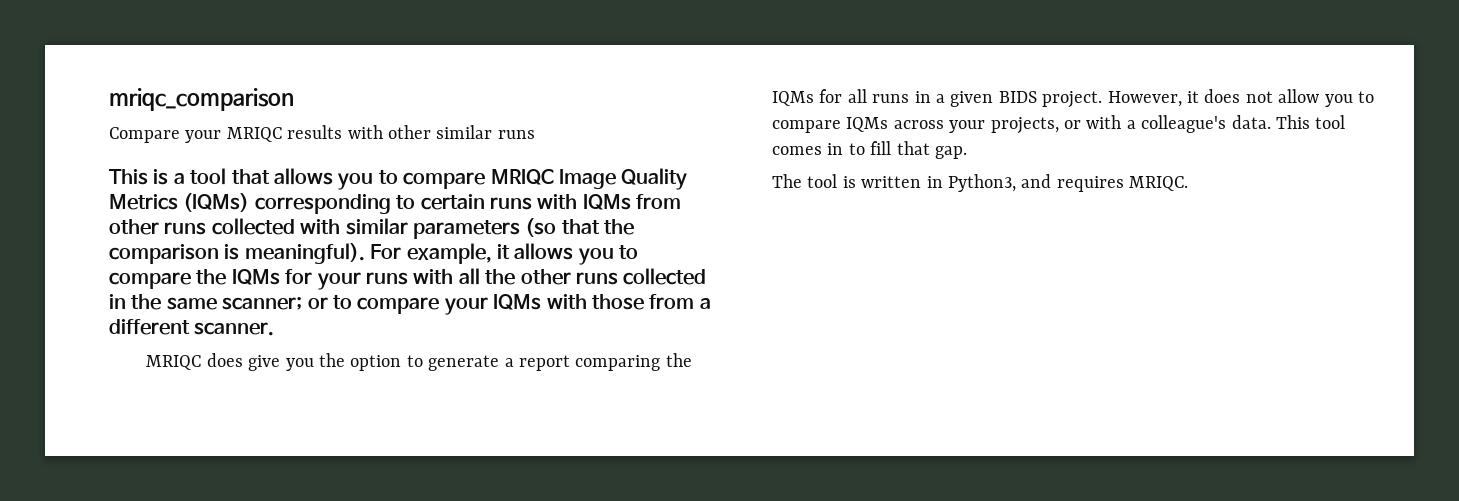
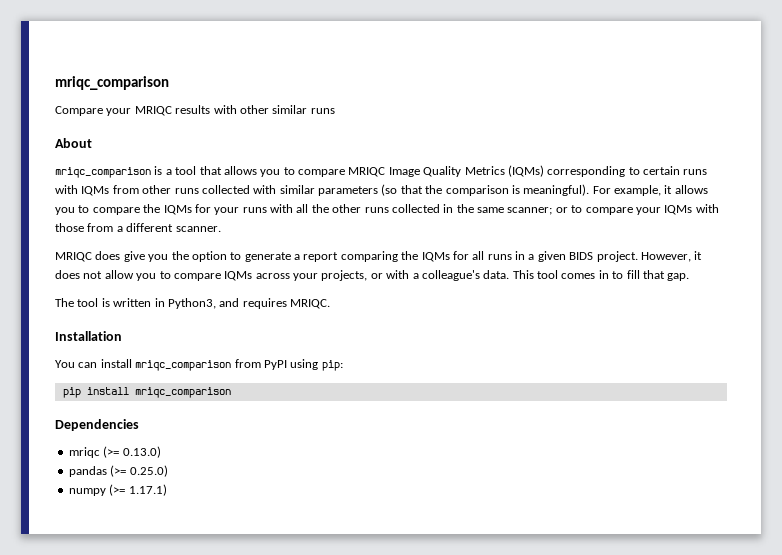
[109,169,148,185] This -> [55,138,92,148] [55,167,151,178] About // mriqc_comparison
(1189, 183) none -> [55,331,122,341] [55,359,343,371] [62,387,231,398] [55,419,139,431] [68,446,161,458] [68,465,168,477] [68,484,167,496] // Installation // You can install mriqc_comparison from PyPI using pip: // pip install mriqc_comparison // Dependencies // mriqc (>= 0.13.0) // pandas (>= 0.25.0) // numpy (>= 1.17.1)

